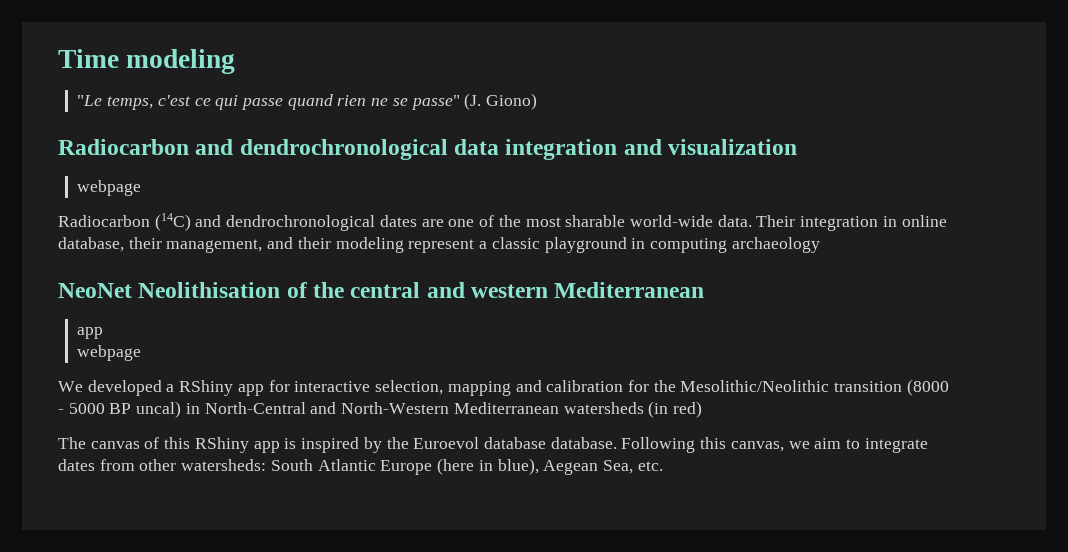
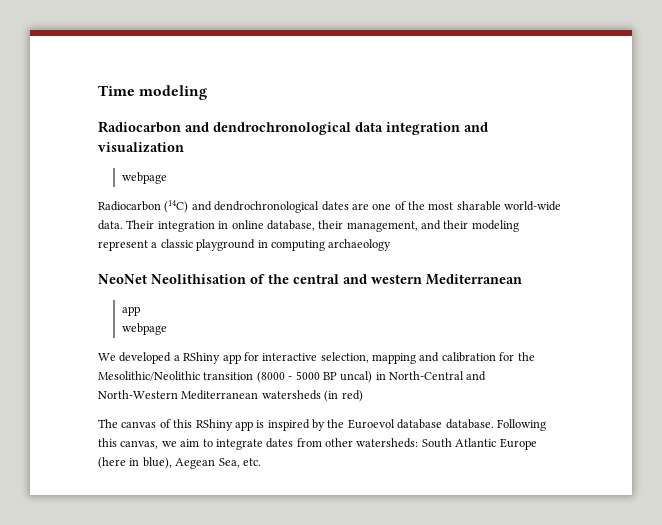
[77,93,538,110] // "Le temps, c'est ce qui passe quand rien ne se passe" (J. Giono) -> (208, 92) none

